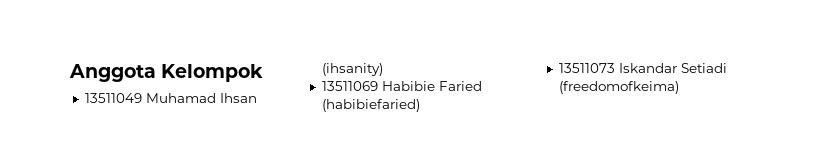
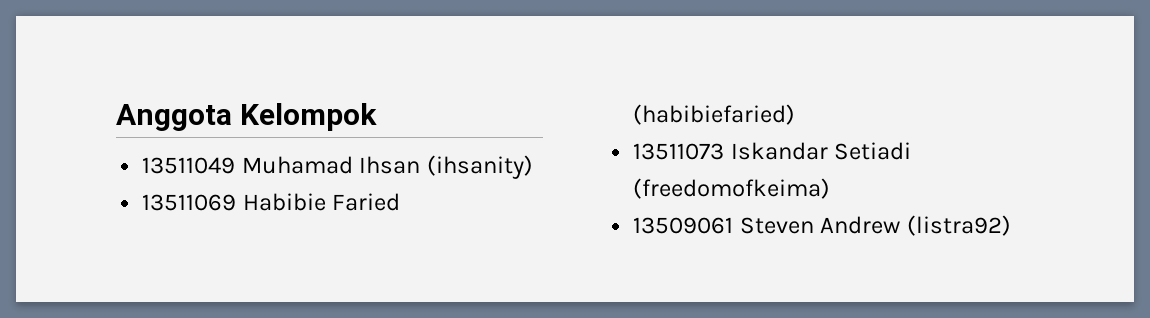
(679, 87) none -> [633,215,1011,236] // 13509061 Steven Andrew (listra92)

